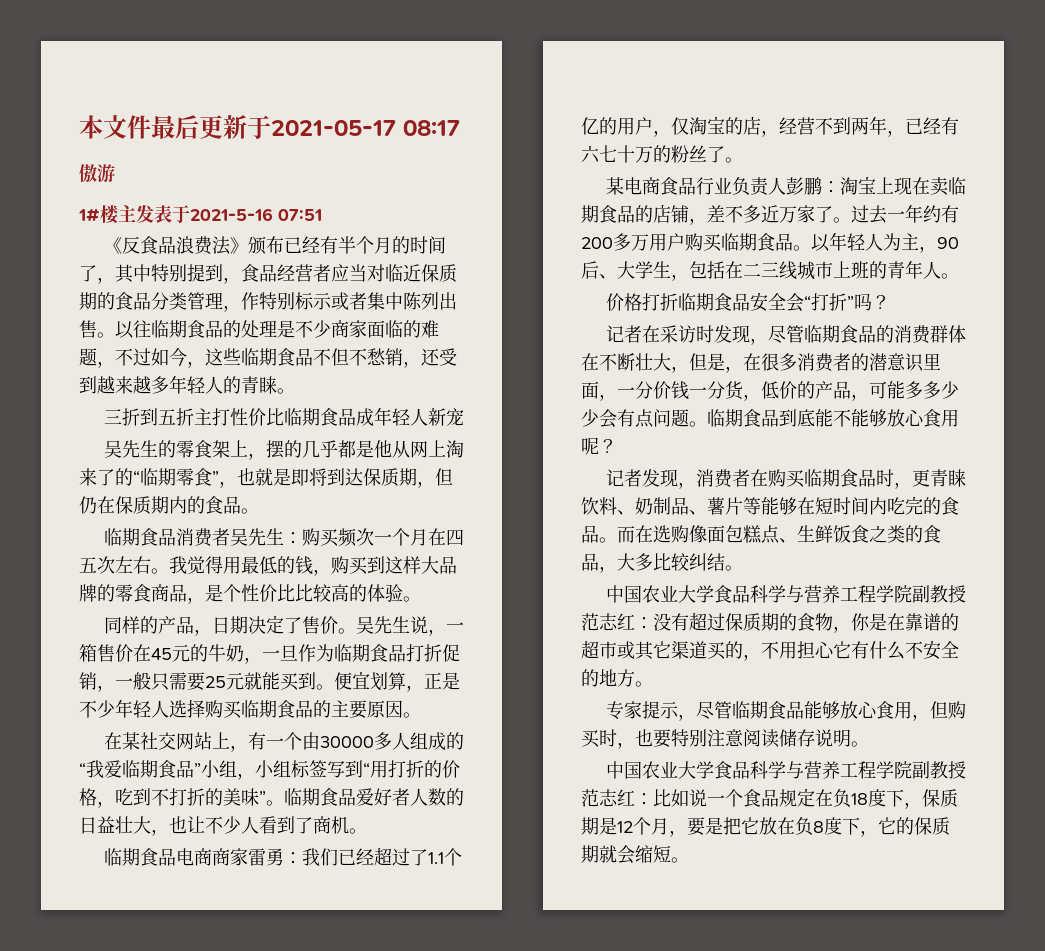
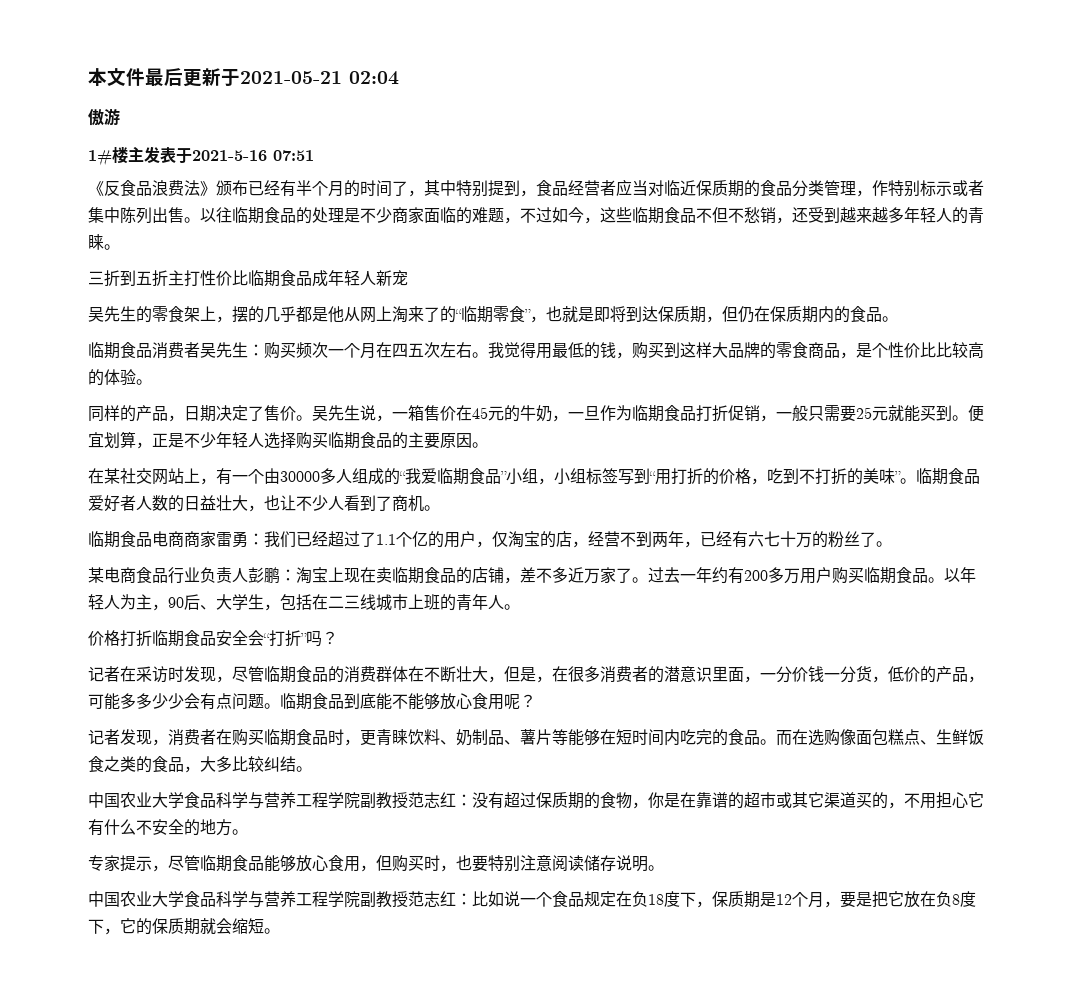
[271,120,460,136] 2021-05-17 08:17 -> [240,71,399,85] 2021-05-21 02:04

